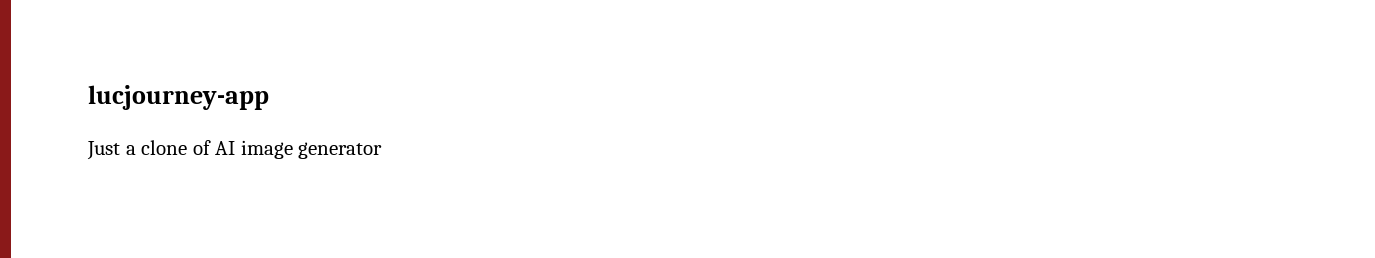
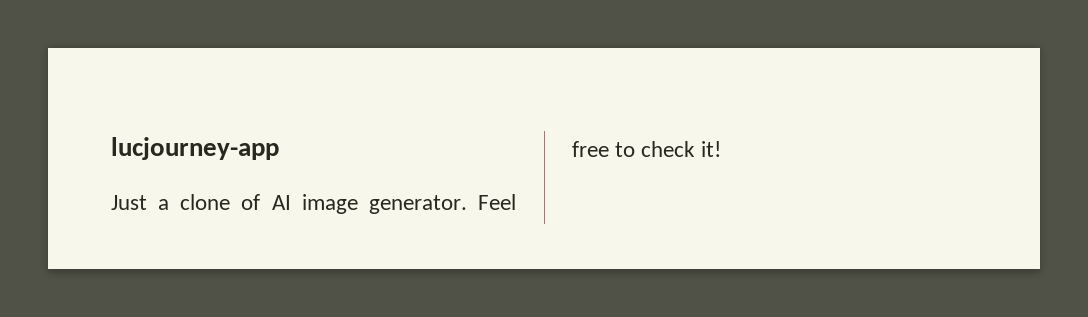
[298,142,383,159] generator -> [368,194,516,214] [572,141,721,157] generator. Feel free to check it!

